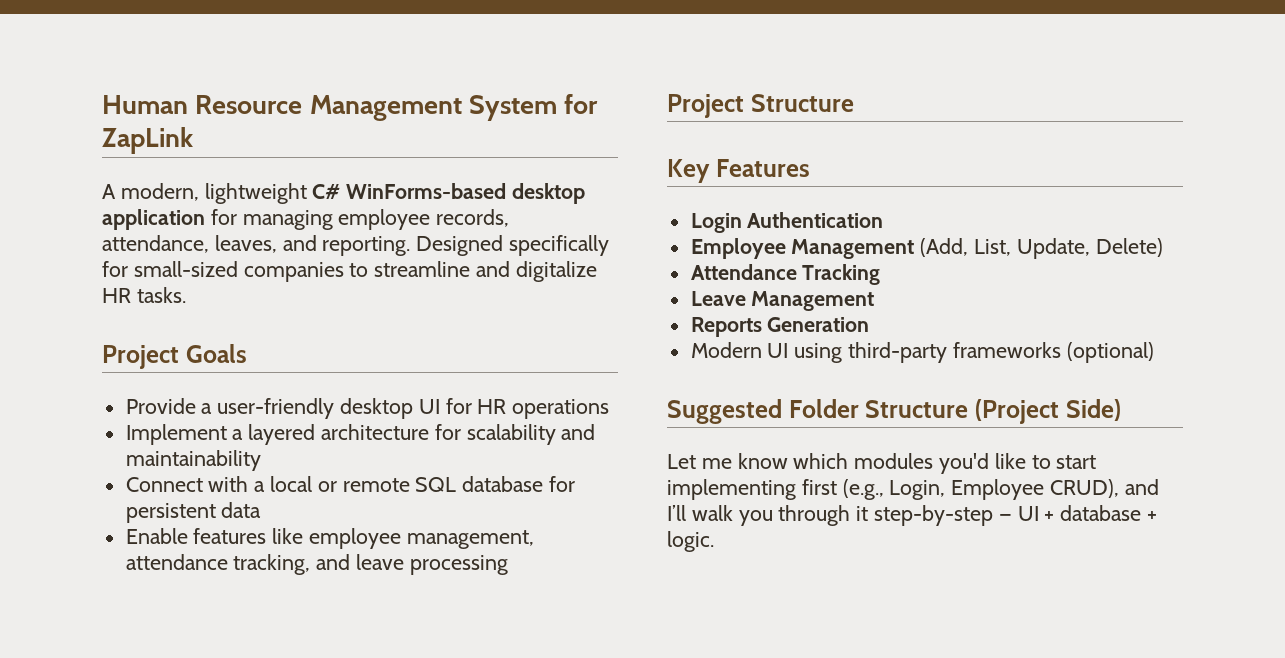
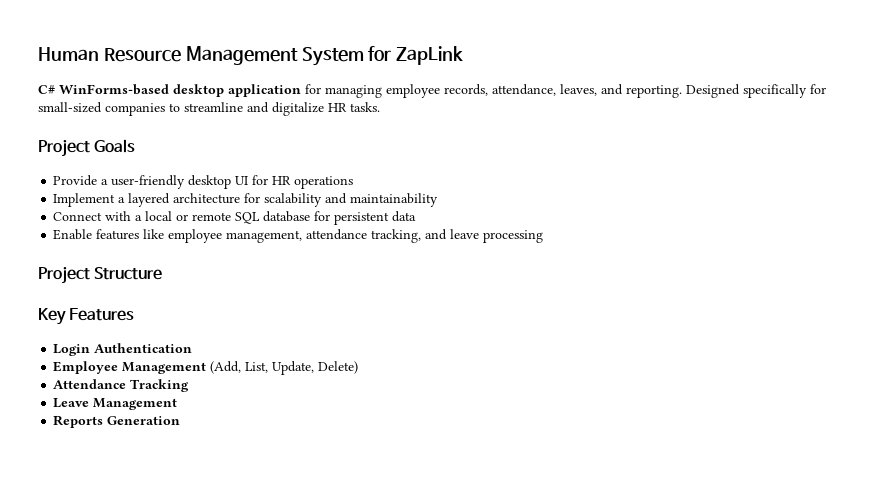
[102,183,307,204] A modern, lightweight -> (464, 55) none
[690,342,1154,363] [667,399,1121,424] [667,453,1097,474] [667,479,1159,500] [667,505,1158,526] [667,531,714,552] // Modern UI using third-party frameworks (optional) // Suggested Folder Structure (Project Side) // Let me know which modules you'd like to start implementing first (e.g., Login, Employee CRUD), and I’ll walk you through it step-by-step — UI + database + logic. -> (181, 420) none

